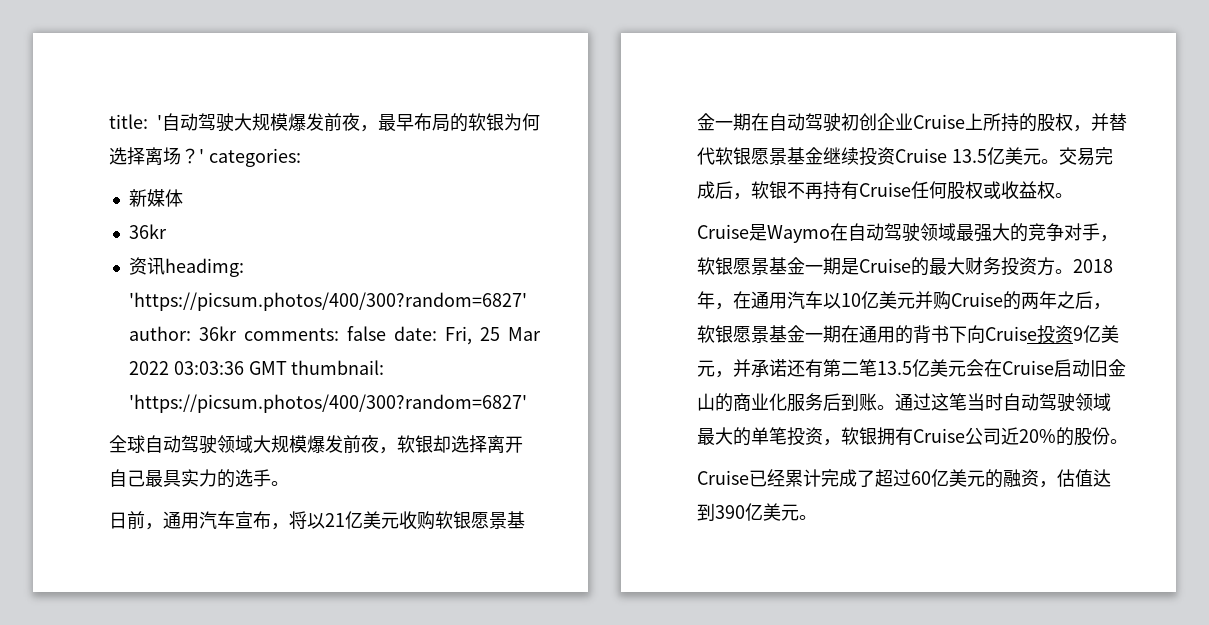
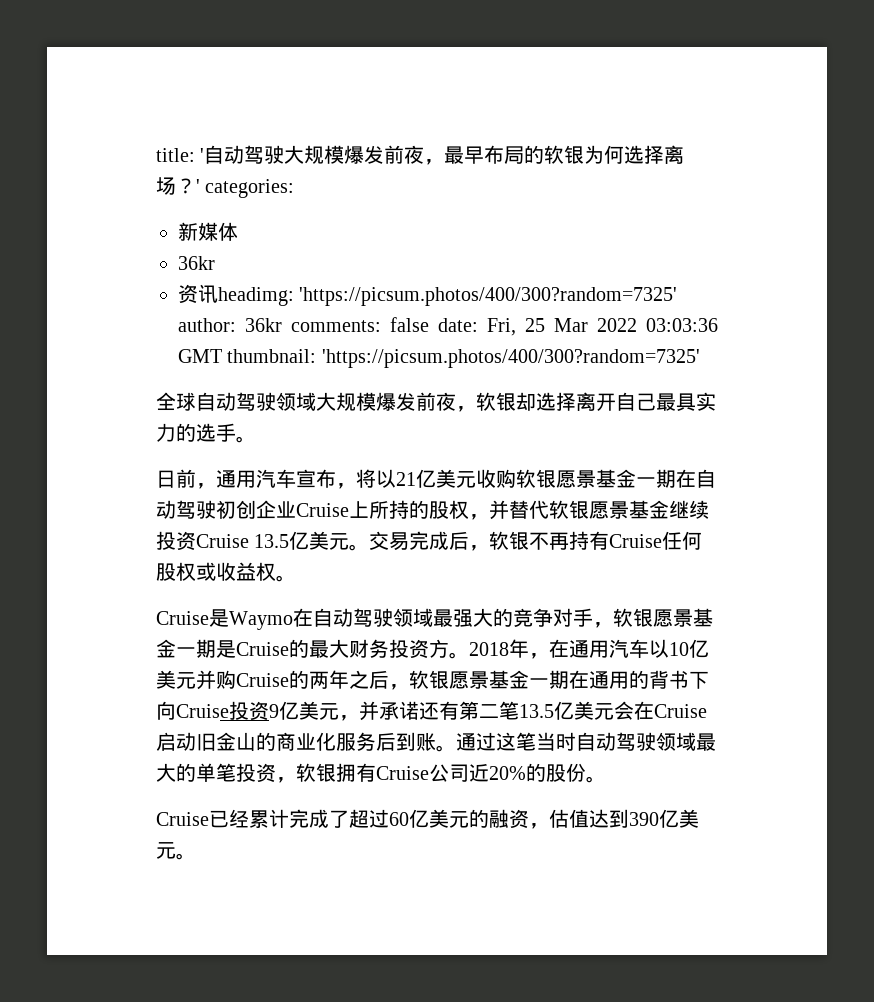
[128,292,527,311] 'https://picsum.photos/400/300?random=6827' -> [299,287,678,306] 'https://picsum.photos/400/300?random=7325'
[128,394,527,413] 'https://picsum.photos/400/300?random=6827' -> [321,349,700,368] 'https://picsum.photos/400/300?random=7325'

